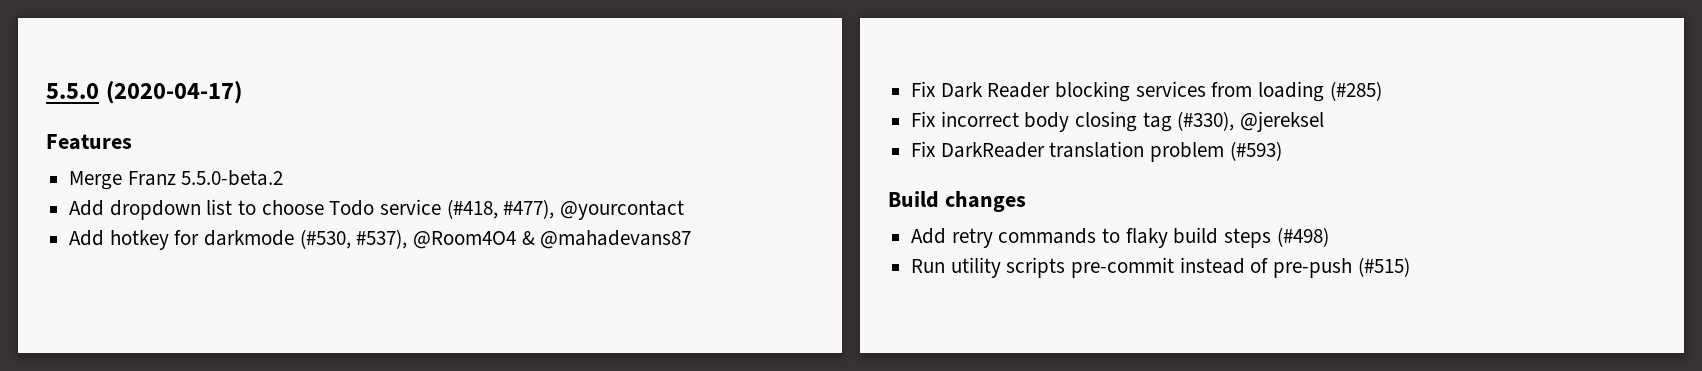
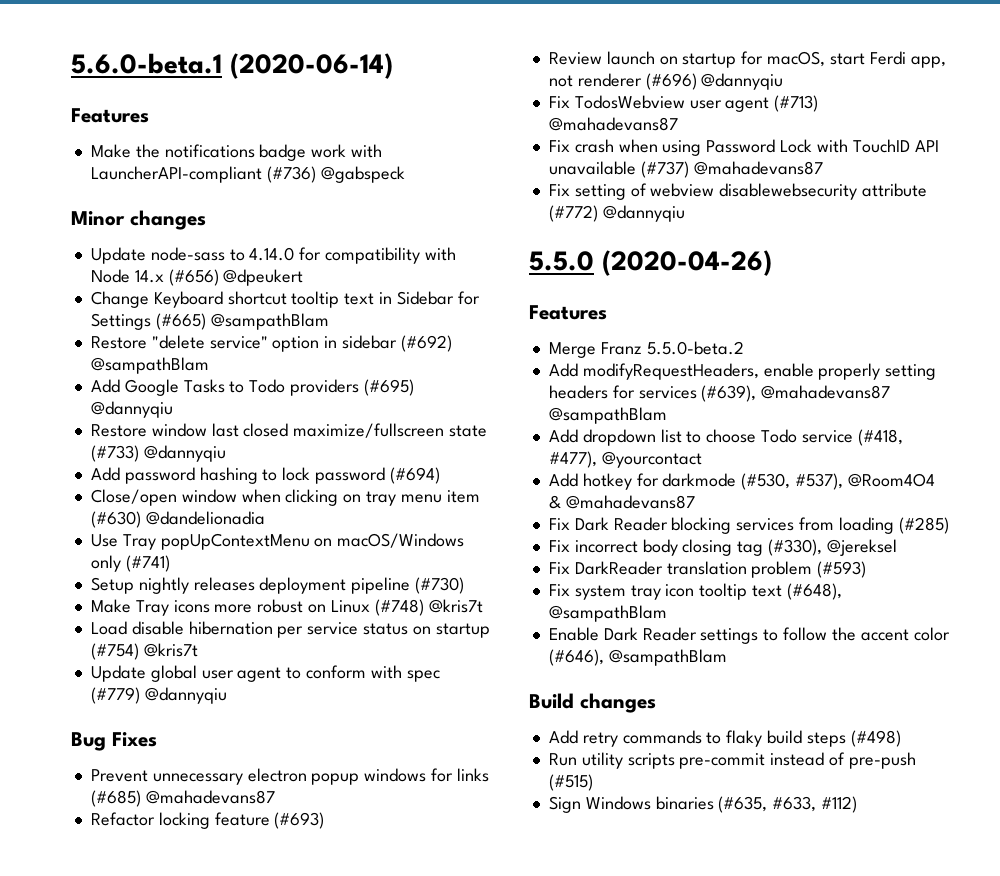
[46,81,242,104] [46,134,132,150] [69,170,284,190] 5.5.0 (2020-04-17) // Features // Merge Franz 5.5.0-beta.2 -> [71,53,393,79] [71,108,149,123] [90,144,383,161] [90,166,405,183] [71,210,206,230] [90,247,456,264] [90,269,304,286] [90,291,480,308] [90,313,329,330] [90,335,452,352] [90,357,209,374] [90,379,414,396] [90,401,173,418] [90,423,488,438] [90,445,226,462] [90,467,440,484] [90,489,480,506] [90,511,265,528] [90,533,465,550] [90,555,170,572] [90,577,465,594] [90,599,483,616] [90,621,490,638] [90,643,198,660] [90,665,440,682] [90,687,227,704] [71,732,157,751] [90,768,489,785] [90,790,275,807] [90,812,325,829] [548,51,946,68] [548,73,784,90] [548,95,819,112] [548,117,678,131] [548,139,939,156] [548,161,823,178] [548,183,928,200] [548,205,685,222] [529,250,772,276] [529,305,607,320] [548,341,744,358] [548,363,937,380] [548,385,891,402] [548,407,667,424] 5.6.0-beta.1 (2020-06-14) // Features // Make the notifications badge work with LauncherAPI-compliant (#736) @gabspeck // Minor changes // Update node-sass to 4.14.0 for compatibility with Node 14.x (#656) @dpeukert // Change Keyboard shortcut tooltip text in Sidebar for Settings (#665) @sampathBlam // Restore "delete service" option in sidebar (#692) @sampathBlam // Add Google Tasks to Todo providers (#695) @dannyqiu // Restore window last closed maximize/fullscreen state (#733) @dannyqiu // Add password hashing to lock password (#694) // Close/open window when clicking on tray menu item (#630) @dandelionadia // Use Tray popUpContextMenu on macOS/Windows only (#741) // Setup nightly releases deployment pipeline (#730) // Make Tray icons more robust on Linux (#748) @kris7t // Load disable hibernation per service status on startup (#754) @kris7t // Update global user agent to conform with spec (#779) @dannyqiu // Bug Fixes // Prevent unnecessary electron popup windows for links (#685) @mahadevans87 // Refactor locking feature (#693) // Review launch on startup for macOS, start Ferdi app, not renderer (#696) @dannyqiu // Fix TodosWebview user agent (#713) @mahadevans87 // Fix crash when using Password Lock with TouchID API unavailable (#737) @mahadevans87 // Fix setting of webview disablewebsecurity attribute (#772) @dannyqiu // 5.5.0 (2020-04-26) // Features // Merge Franz 5.5.0-beta.2 // Add modifyRequestHeaders, enable properly setting headers for services (#639), @mahadevans87 @sampathBlam
(1282, 151) none -> [548,583,842,600] [548,605,667,622] [548,627,950,644] [548,649,727,666] // Fix system tray icon tooltip text (#648), @sampathBlam // Enable Dark Reader settings to follow the accent color (#646), @sampathBlam
(1410, 267) none -> [548,796,858,813] // Sign Windows binaries (#635, #633, #112)

